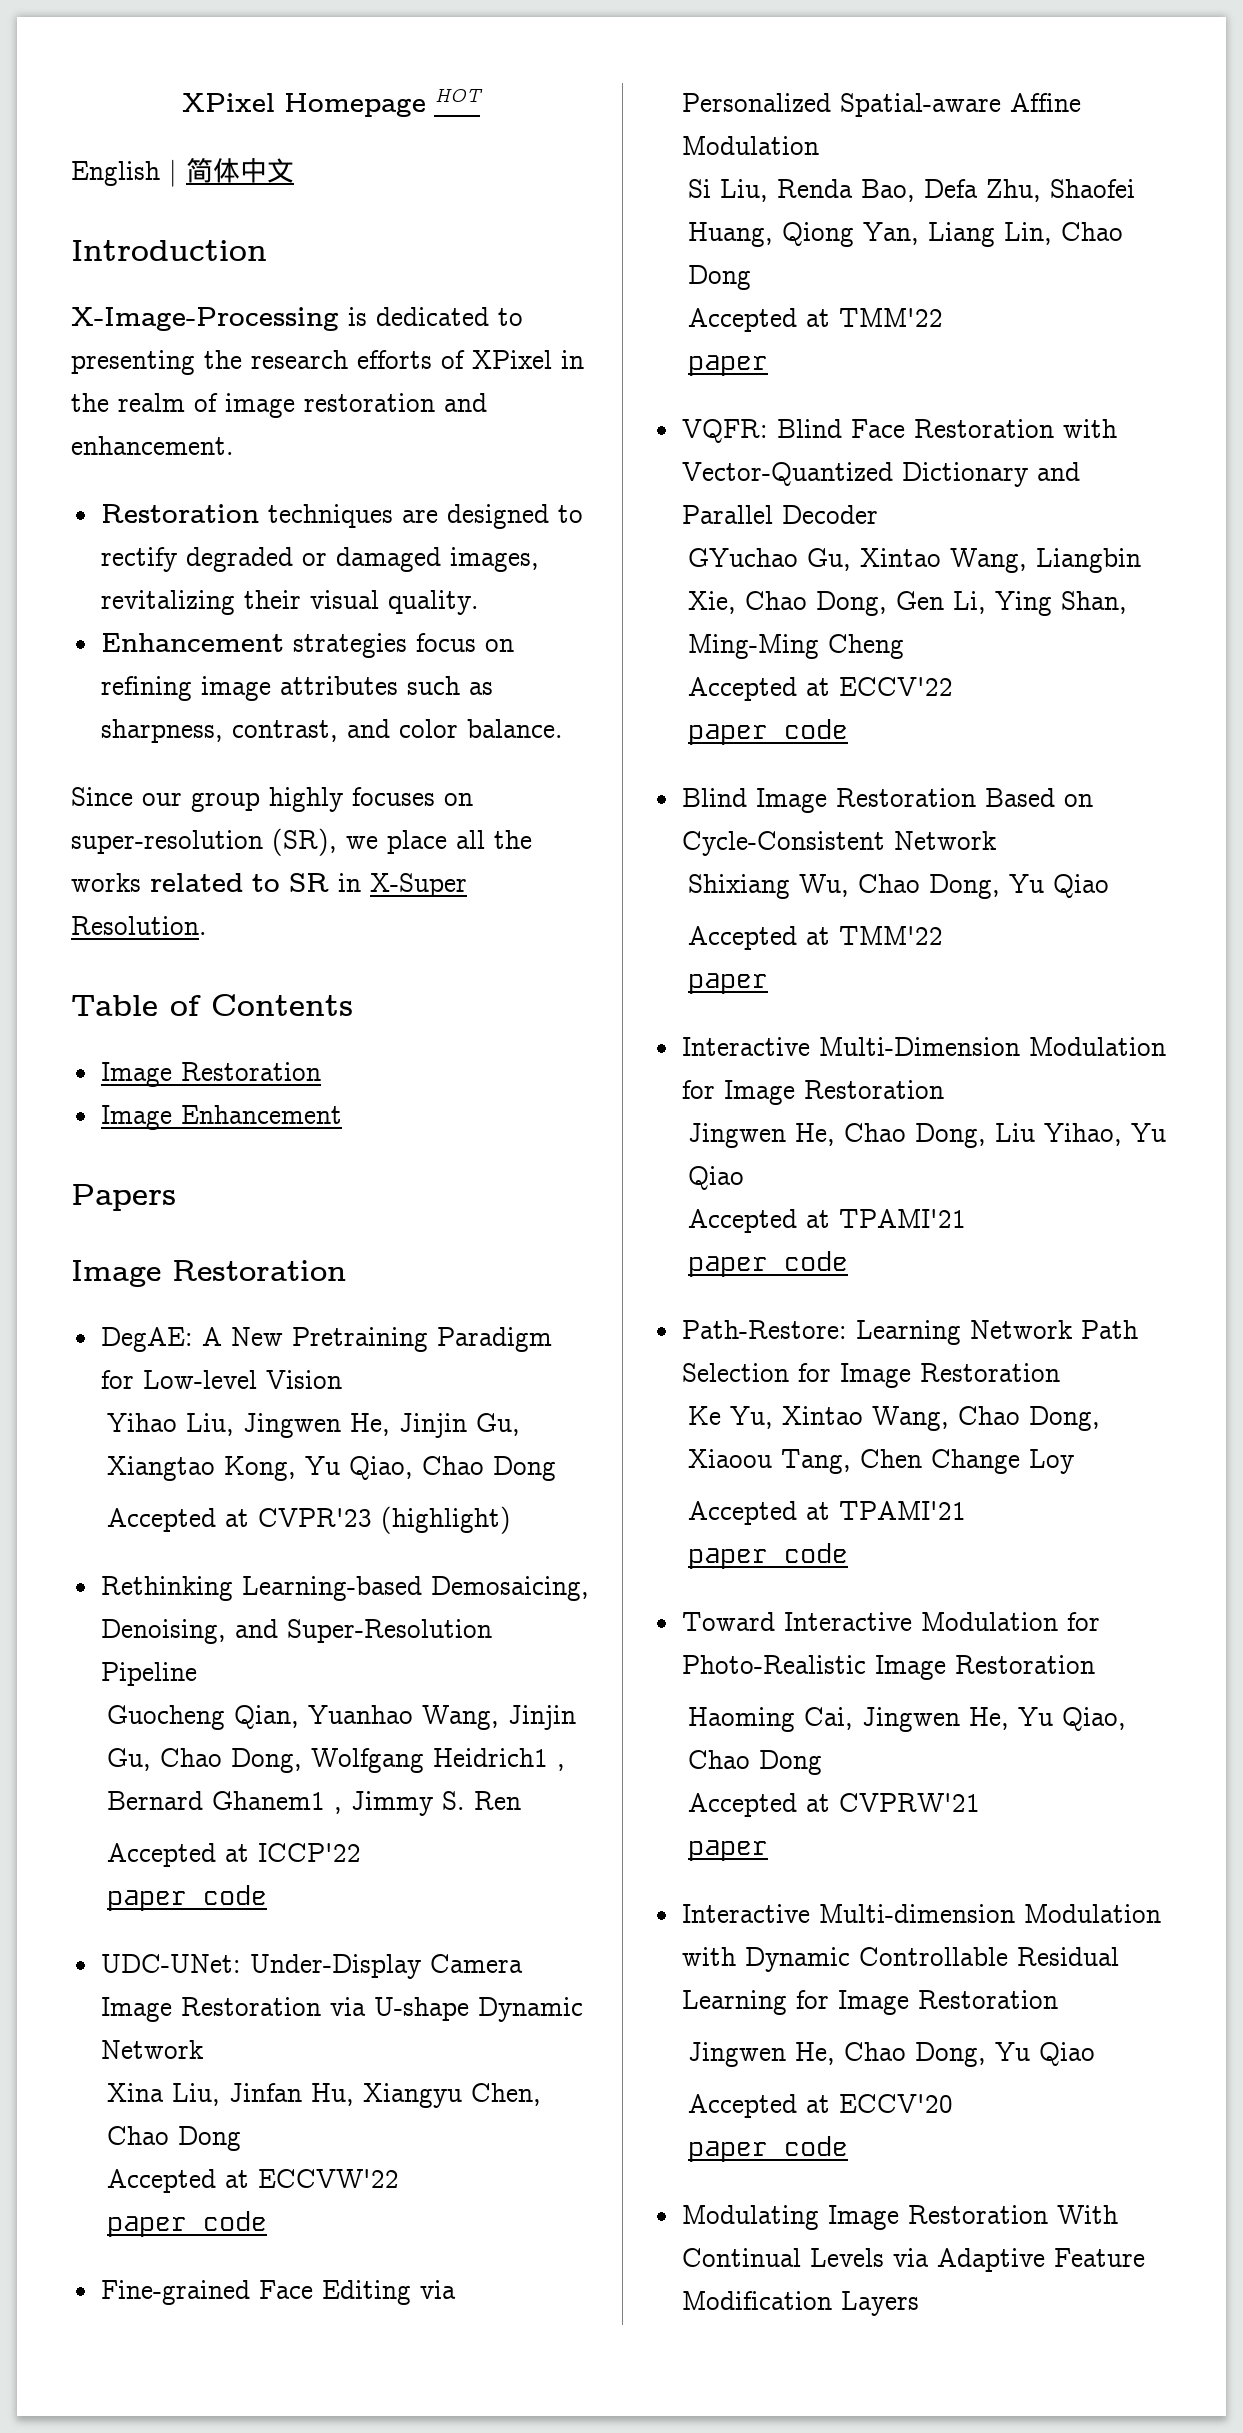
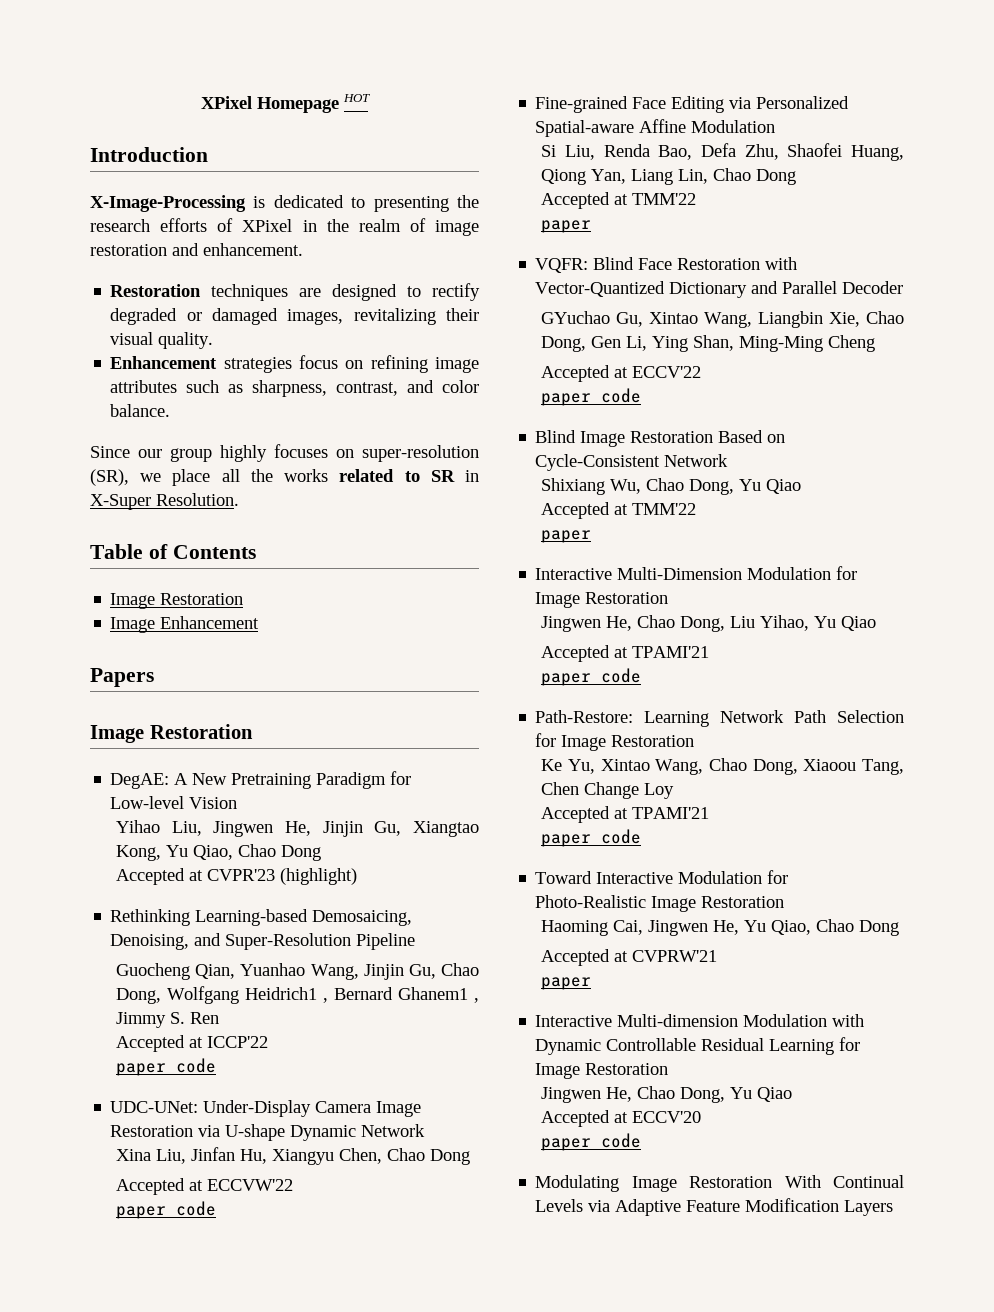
[71,157,294,187] // English | 简体中文 -> (370, 98) none

